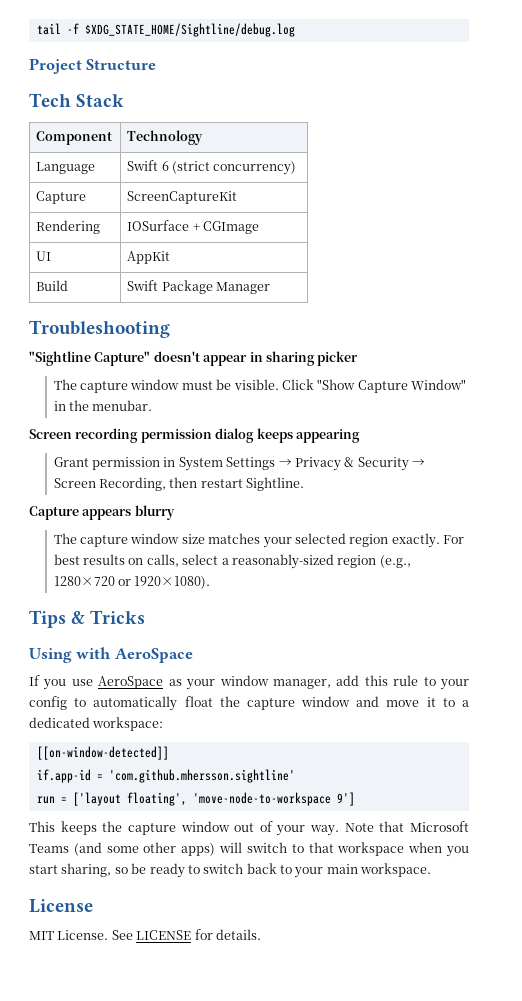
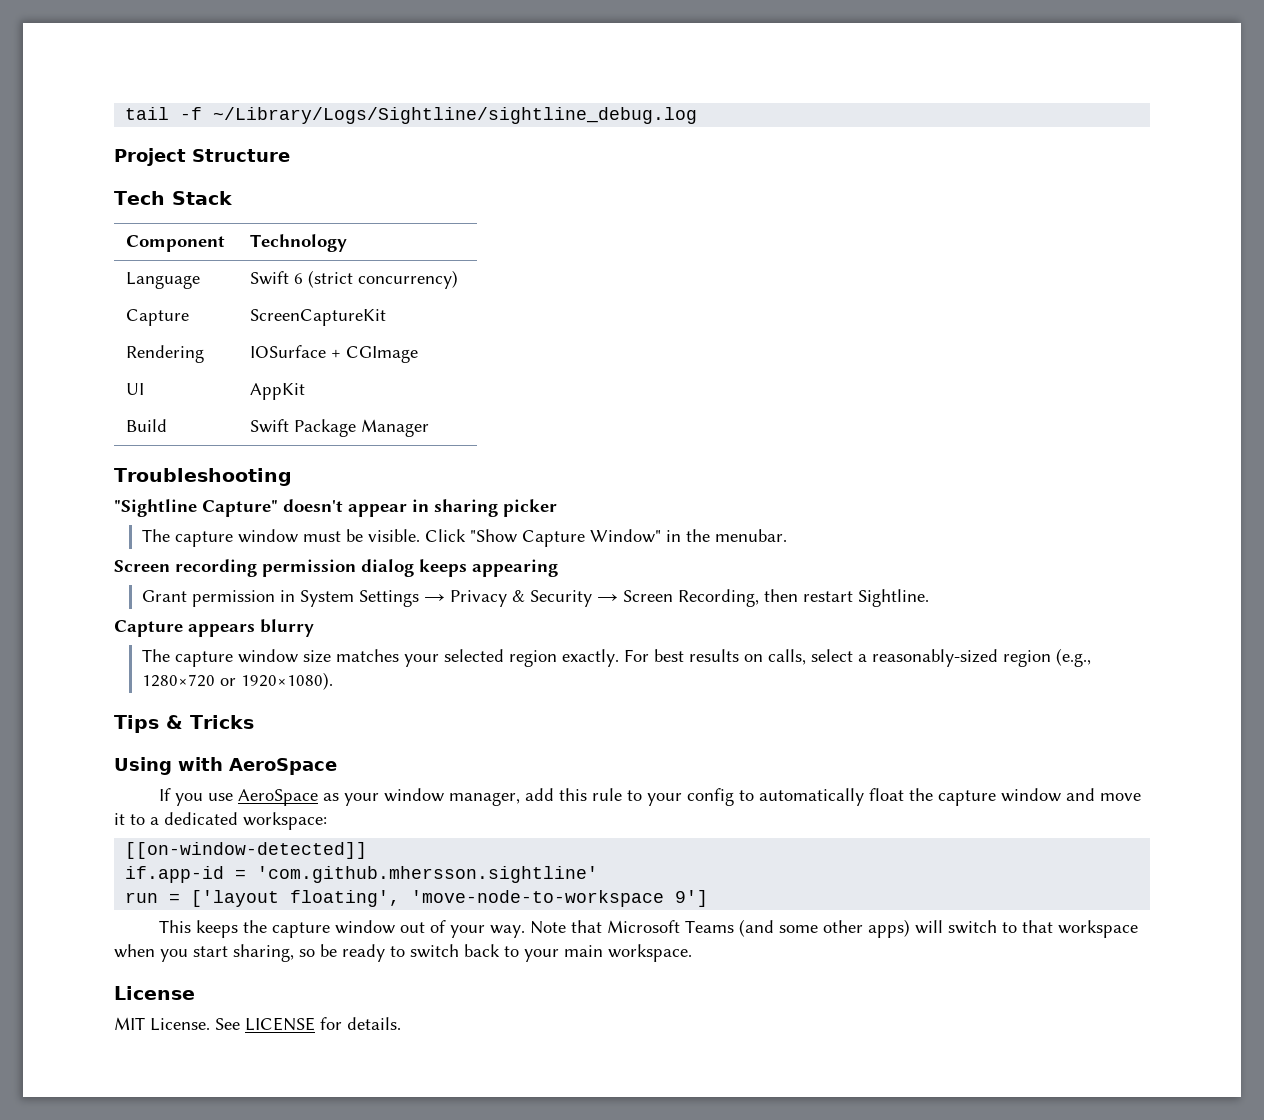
[84,23,295,37] $XDG_STATE_HOME/Sightline/debug.log -> [213,107,698,124] ~/Library/Logs/Sightline/sightline_debug.log

